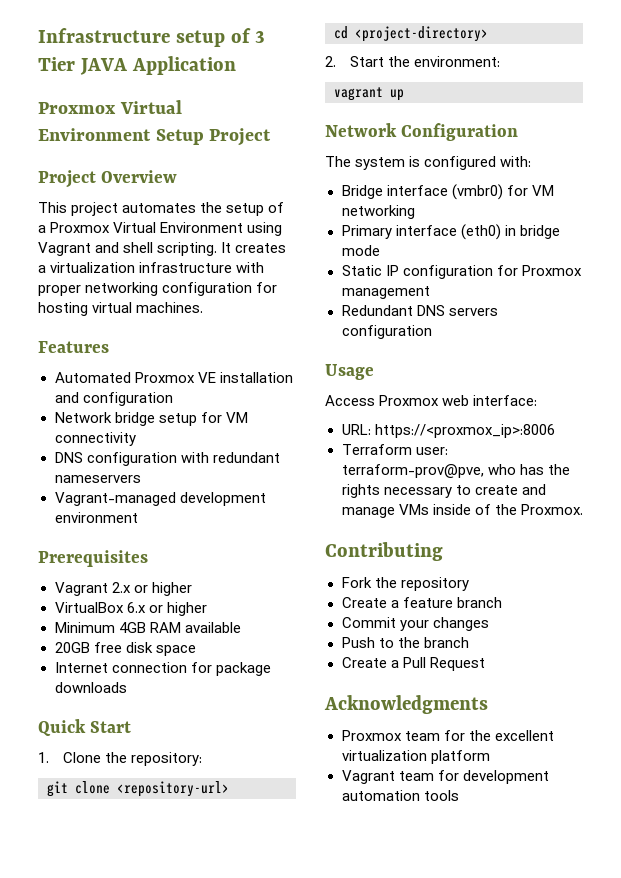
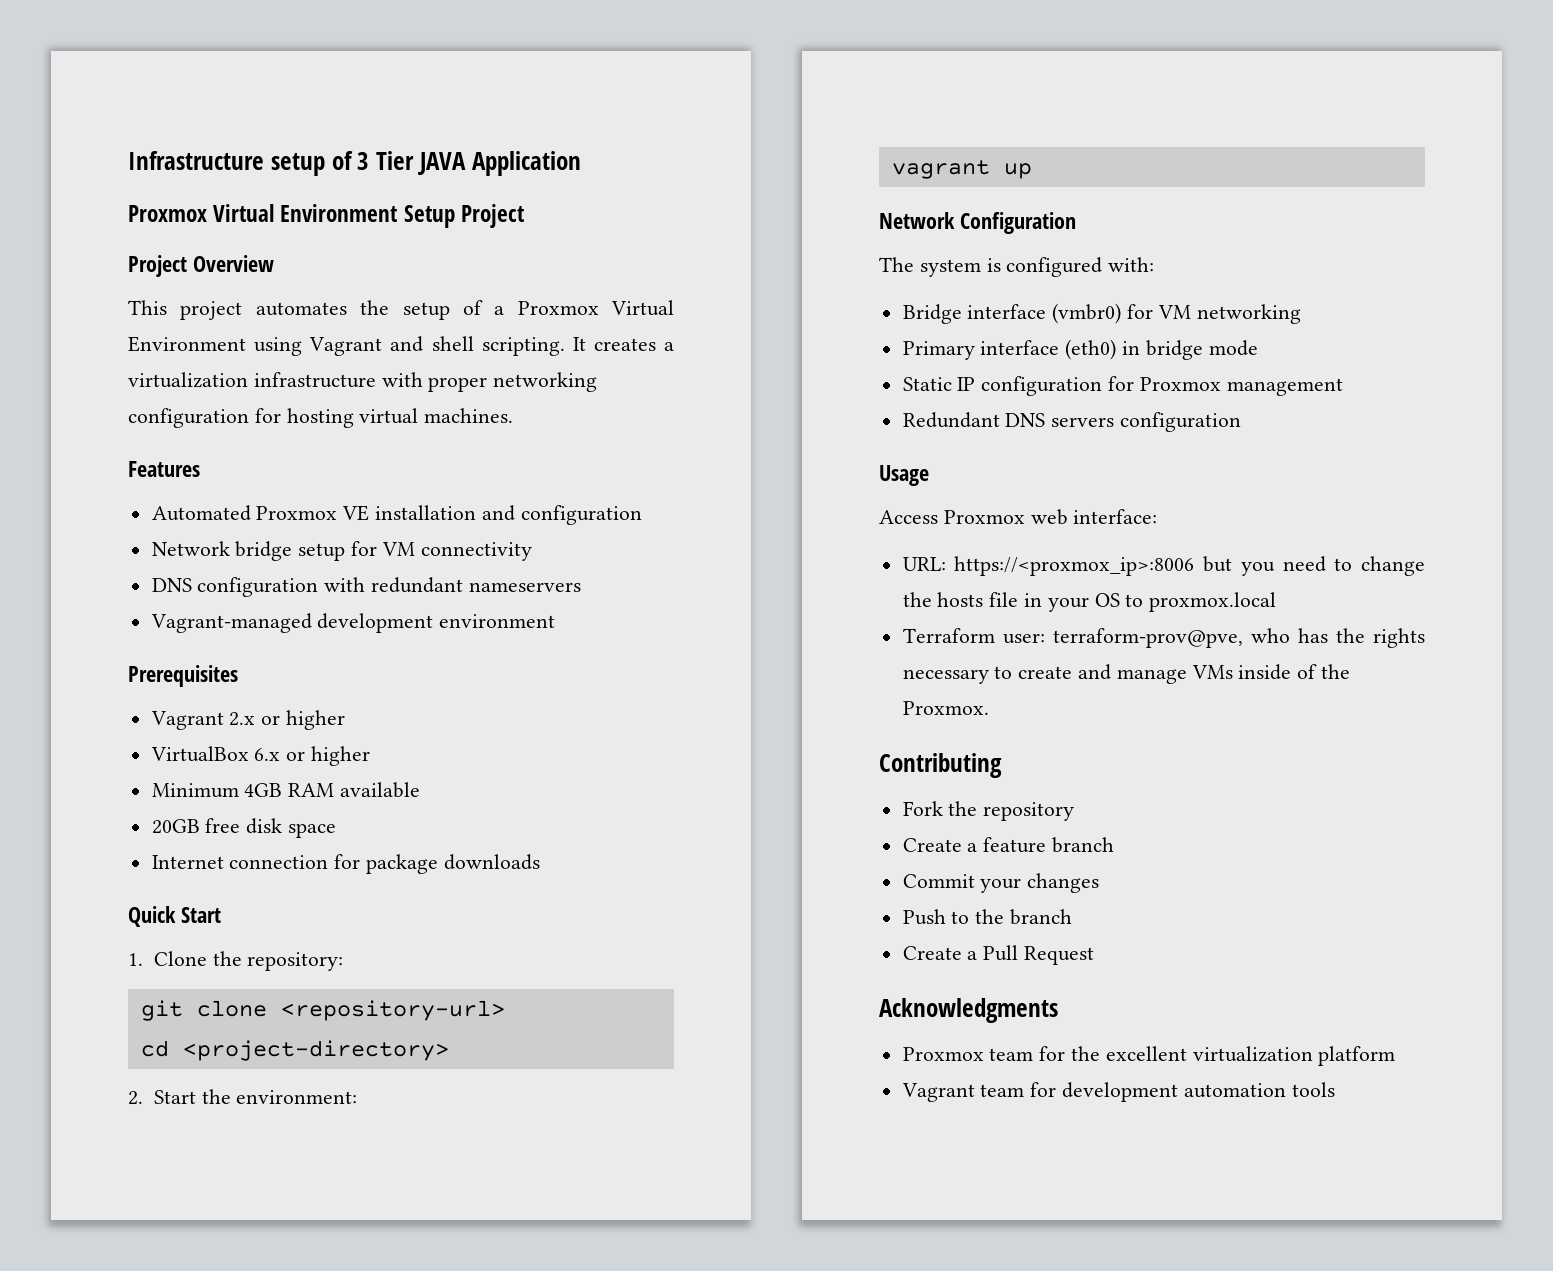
(555, 431) none -> [1203,556,1425,576] [902,592,1277,612] but you need to change the hosts file in your OS to proxmox.local

